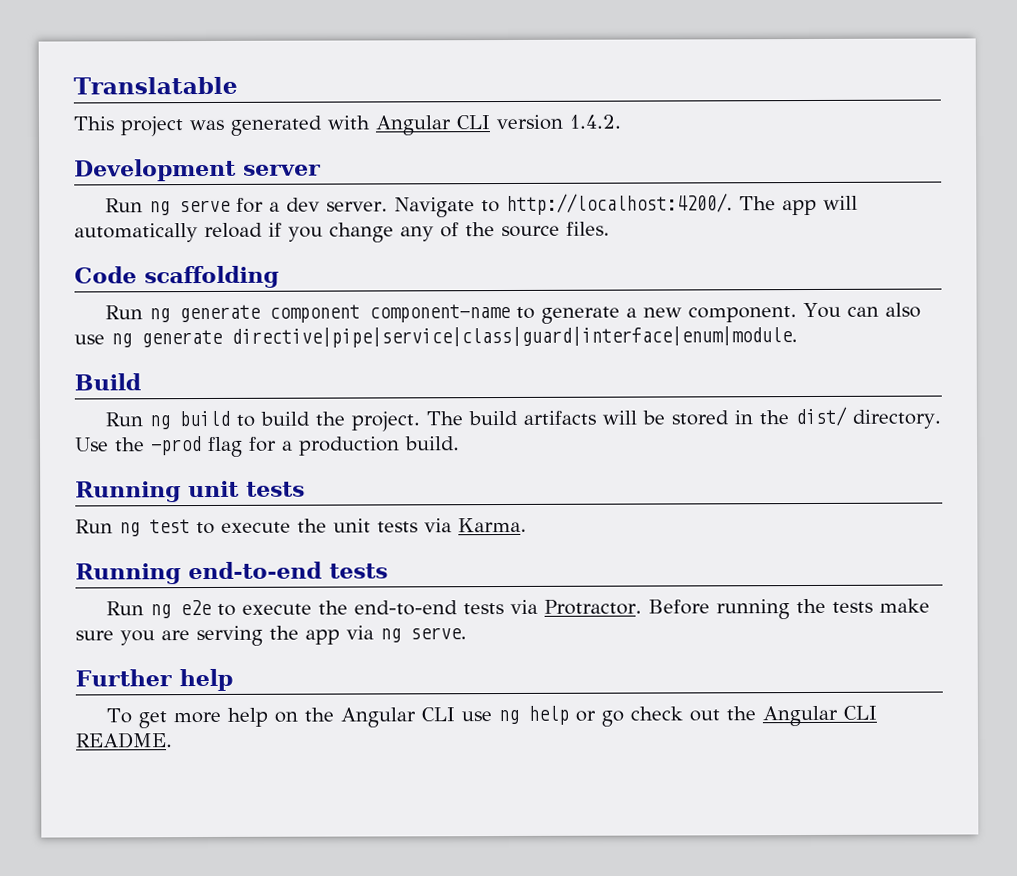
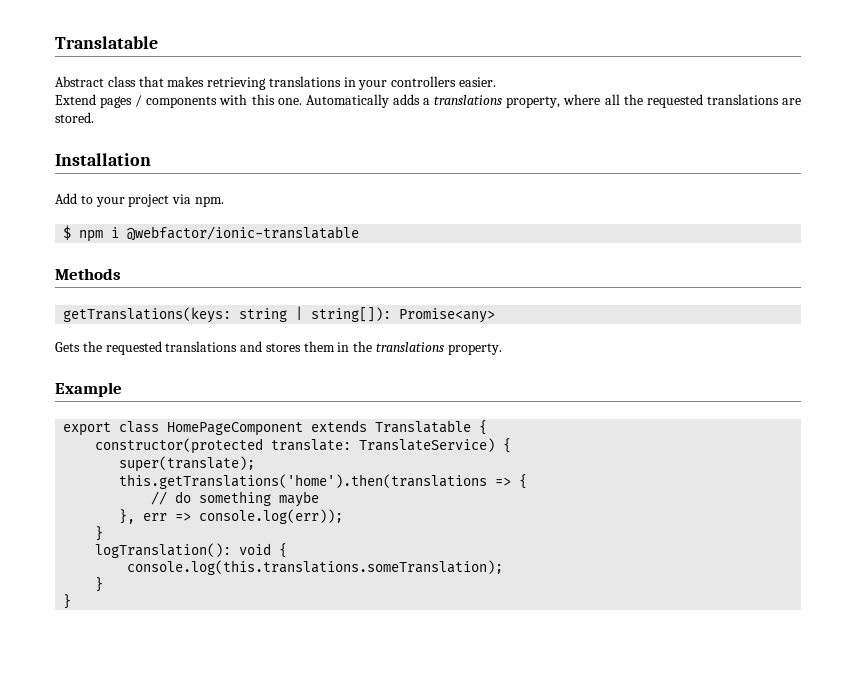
[73,114,621,137] [74,158,321,182] [105,193,859,218] [74,221,610,243] [74,265,279,289] [105,302,922,324] [74,326,798,348] [74,373,141,391] [105,406,942,432] [74,436,460,457] [75,480,305,503] [75,517,527,537] [75,561,388,585] [106,598,931,620] [75,625,467,647] [75,668,233,692] [106,705,878,729] [75,732,173,749] This project was generated with Angular CLI version 1.4.2. // Development server // Run ng serve for a dev server. Navigate to http://localhost:4200/. The app will automatically reload if you change any of the source files. // Code scaffolding // Run ng generate component component-name to generate a new component. You can also use ng generate directive|pipe|service|class|guard|interface|enum|module. // Build // Run ng build to build the project. The build artifacts will be stored in the dist/ directory. Use the -prod flag for a production build. // Running unit tests // Run ng test to execute the unit tests via Karma. // Running end-to-end tests // Run ng e2e to execute the end-to-end tests via Protractor. Before running the tests make sure you are serving the app via ng serve. // Further help // To get more help on the Angular CLI use ng help or go check out the Angular CLI README. -> [55,76,497,90] [55,94,802,108] [55,112,94,123] [55,153,151,166] [55,193,224,207] [63,225,360,242] [55,268,121,280] [63,306,496,323] [55,341,502,355] [55,382,122,397] [63,420,488,436] [95,438,512,454] [119,456,256,472] [119,474,528,489] [151,491,320,507] [119,509,344,524] [95,526,104,541] [95,543,288,558] [127,560,504,575] [95,577,104,592] [63,594,72,609] Abstract class that makes retrieving translations in your controllers easier. // Extend pages / components with this one. Automatically adds a translations property, where all the requested translations are stored. // Installation // Add to your project via npm. // $ npm i @webfactor/ionic-translatable // Methods // getTranslations(keys: string | string[]): Promise<any> // Gets the requested translations and stores them in the translations property. // Example // export class HomePageComponent extends Translatable { // constructor(protected translate: TranslateService) { // super(translate); // this.getTranslations('home').then(translations => { // // do something maybe // }, err => console.log(err)); // } // logTranslation(): void { // console.log(this.translations.someTranslation); // } // }

